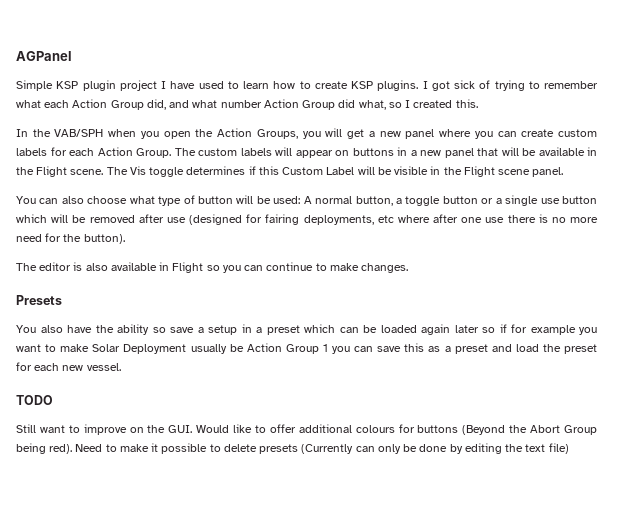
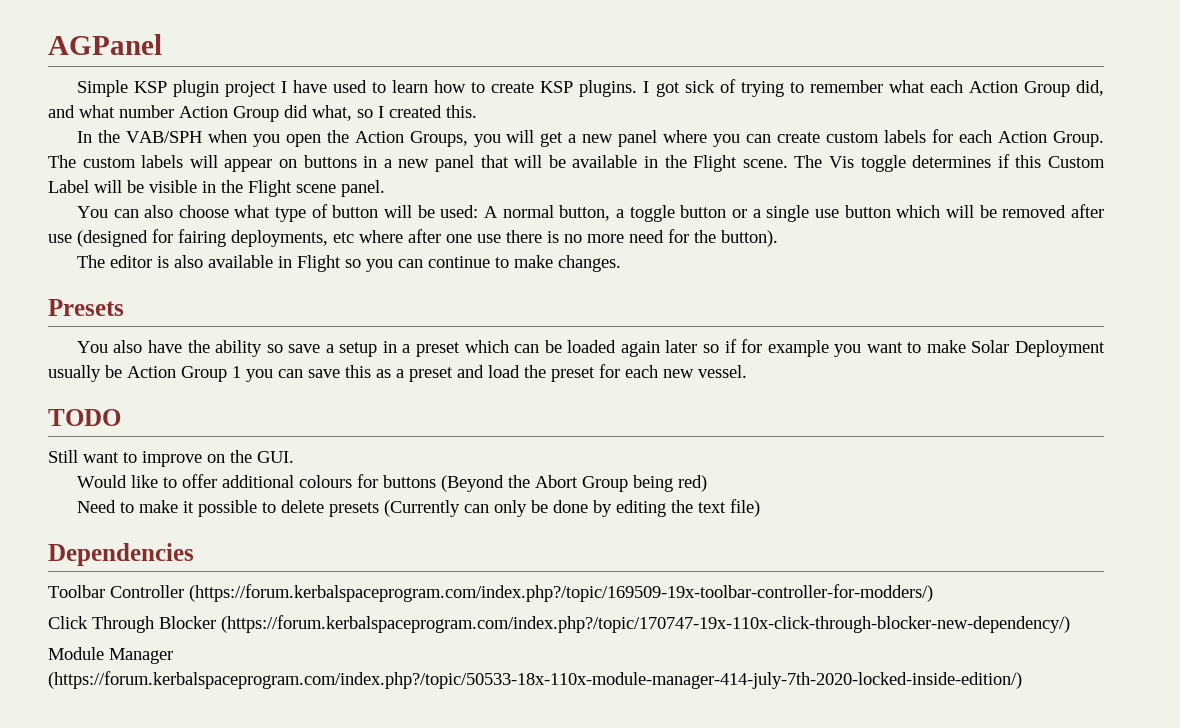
(193, 429) none -> (294, 457) //
[49,444,73,454] red). -> [677,475,707,492] red) //
(569, 448) none -> [48,543,194,566] [48,584,933,602] [48,615,1070,633] [48,647,173,664] [48,671,1022,689] // Dependencies // Toolbar Controller (https://forum.kerbalspaceprogram.com/index.php?/topic/169509-19x-toolbar-controller-for-modders/) // Click Through Blocker (https://forum.kerbalspaceprogram.com/index.php?/topic/170747-19x-110x-click-through-blocker-new-dependency/) // Module Manager (https://forum.kerbalspaceprogram.com/index.php?/topic/50533-18x-110x-module-manager-414-july-7th-2020-locked-inside-edition/)

